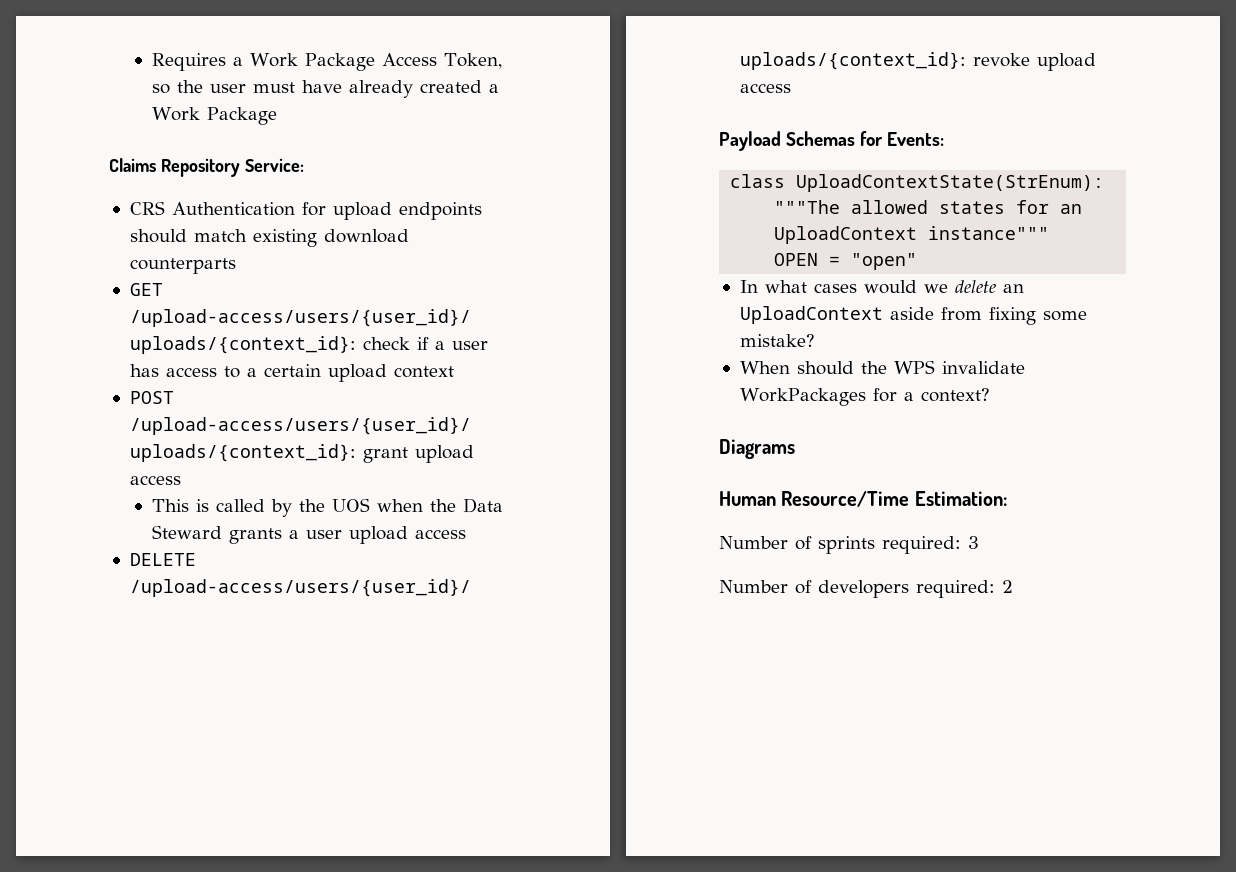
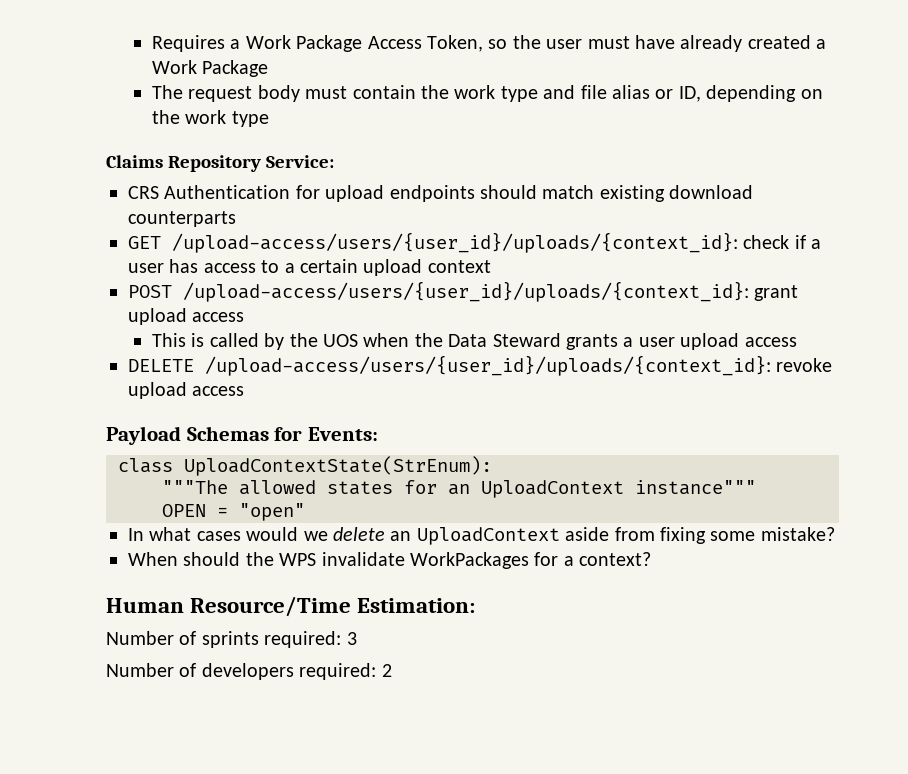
(277, 116) none -> [152,85,823,102] [152,110,269,127] // The request body must contain the work type and file alias or ID, depending on the work type
[719,439,795,459] // Diagrams -> (652, 559) none

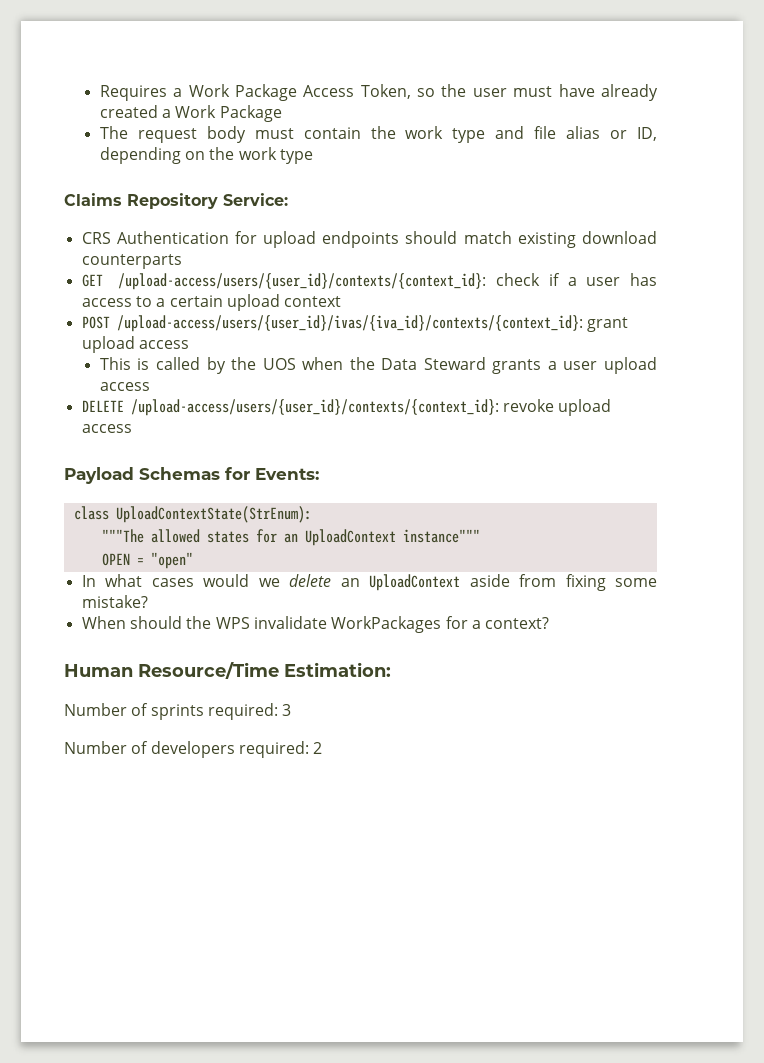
[172,232,738,253] /upload-access/users/{user_id}/uploads/{context_id}: -> [118,273,487,290] /upload-access/users/{user_id}/contexts/{context_id}:
[183,281,749,302] /upload-access/users/{user_id}/uploads/{context_id}: -> [116,315,583,332] /upload-access/users/{user_id}/ivas/{iva_id}/contexts/{context_id}:
[205,355,771,376] /upload-access/users/{user_id}/uploads/{context_id}: -> [130,399,499,416] /upload-access/users/{user_id}/contexts/{context_id}:

